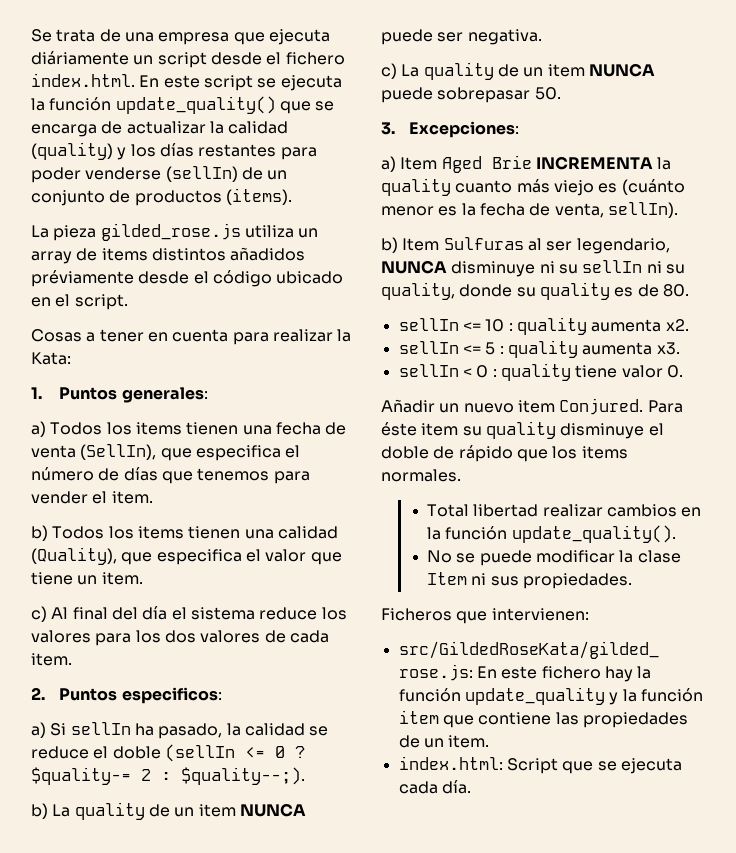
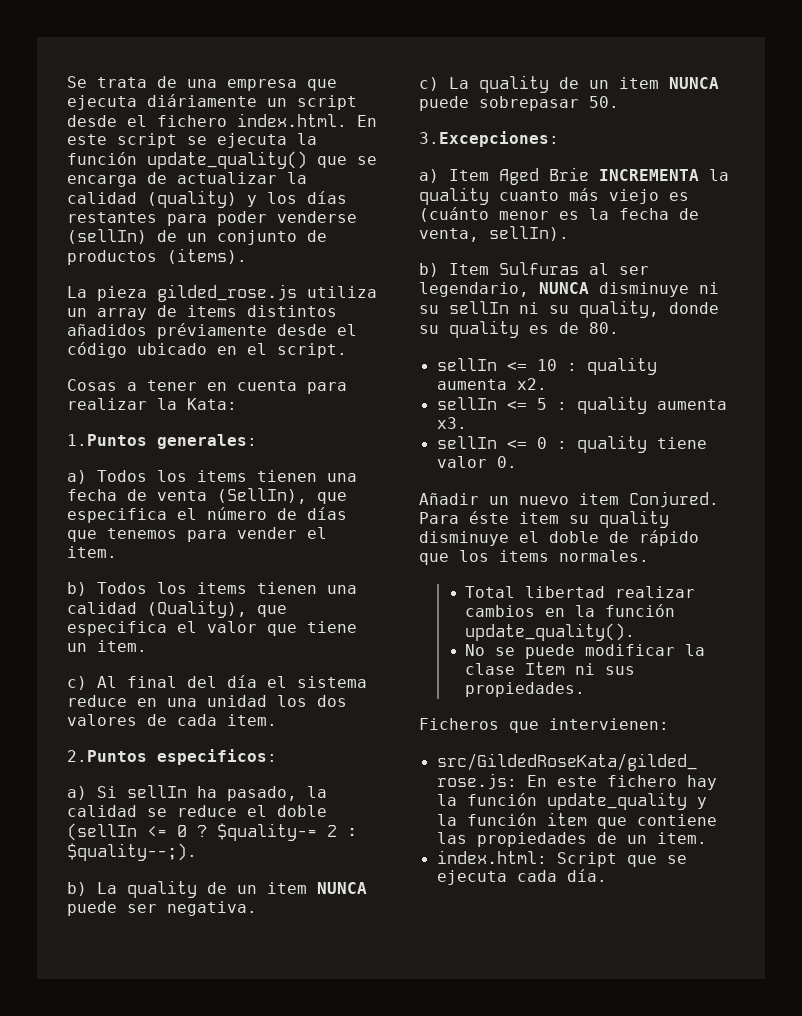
[31,387,118,400] 1. Puntos -> [67,434,147,446] 1.Puntos
[321,607,347,620] [31,630,132,646] los valores para -> [137,695,267,707] en una unidad
[31,687,118,701] 2. Puntos -> [67,750,147,762] 2.Puntos
[381,121,520,138] 3. Excepciones: -> [419,131,559,147] 3.Excepciones:
[462,368,472,377] < -> [506,440,527,449] <=

